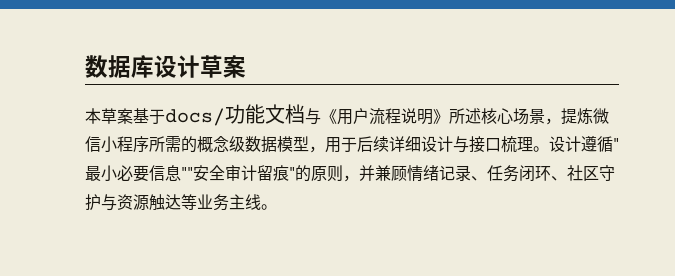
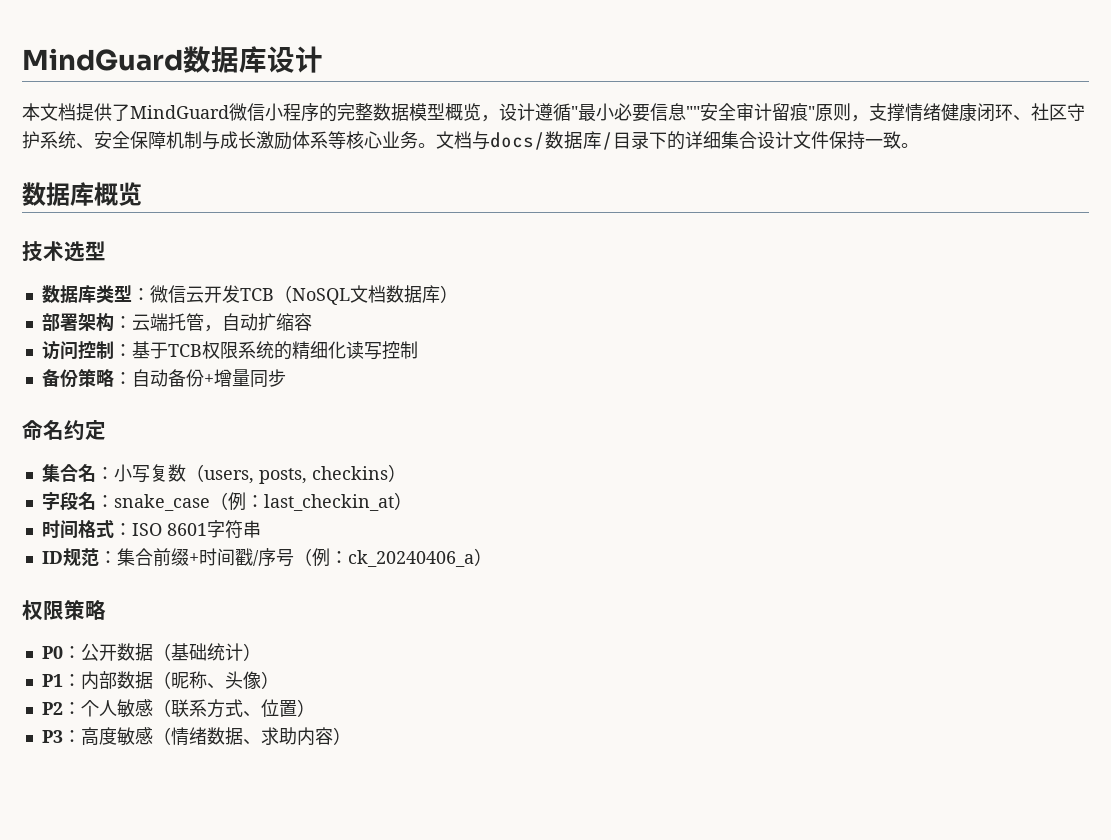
(85, 66) none -> [22,48,183,71] MindGuard
[200,55,246,78] 草案 -> (323, 59) none
[101,104,609,126] [85,136,549,153] 草案基于docs/功能文档与《用户流程说明》所述核心场景，提炼微信小程序所需的概念级数据模型，用于后续详细设计与接口梳理。 -> [40,103,499,122] 文档提供了MindGuard微信小程序的完整数据模型概览，
[295,165,615,182] [85,194,277,211] 的原则，并兼顾情绪记录、任务闭环、社区守护与资源触达等业务主线。 -> [815,103,1085,122] [22,131,919,150] [22,182,142,206] [22,241,106,262] [41,285,458,305] [41,313,312,332] [41,340,418,360] [41,369,286,388] [22,420,106,441] [41,464,406,484] [41,492,412,511] [41,520,261,539] [41,548,492,567] [22,599,106,620] [41,643,261,661] [41,671,279,690] [41,699,315,718] [41,727,351,746] 原则，支撑情绪健康闭环、社区守护系统、安全保障机制与成长激励体系等核心业务。文档与docs/数据库/目录下的详细集合设计文件保持一致。 // 数据库概览 // 技术选型 // 数据库类型：微信云开发TCB（NoSQL文档数据库） // 部署架构：云端托管，自动扩缩容 // 访问控制：基于TCB权限系统的精细化读写控制 // 备份策略：自动备份+增量同步 // 命名约定 // 集合名：小写复数（users, posts, checkins） // 字段名：snake_case（例：last_checkin_at） // 时间格式：ISO 8601字符串 // ID规范：集合前缀+时间戳/序号（例：ck_20240406_a） // 权限策略 // P0：公开数据（基础统计） // P1：内部数据（昵称、头像） // P2：个人敏感（联系方式、位置） // P3：高度敏感（情绪数据、求助内容）

